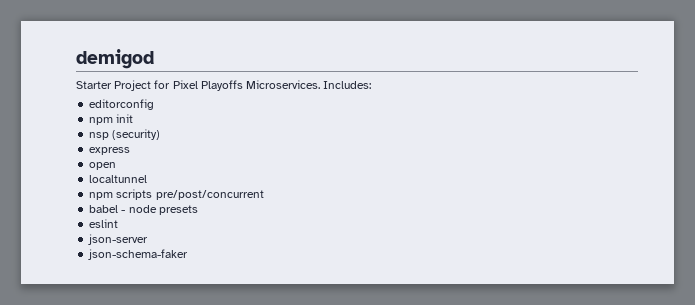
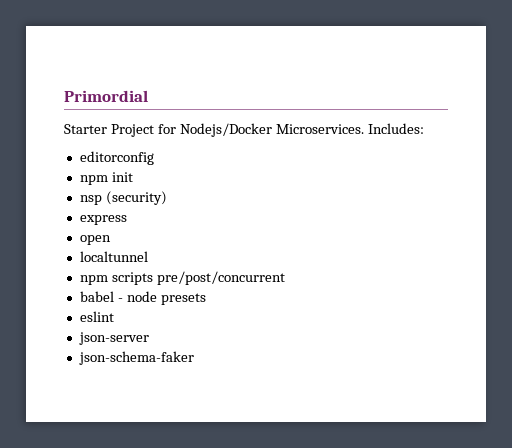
[76,49,154,69] demigod -> [64,90,148,102] Primordial
[172,80,243,91] Pixel Playoffs -> [179,123,272,137] Nodejs/Docker

